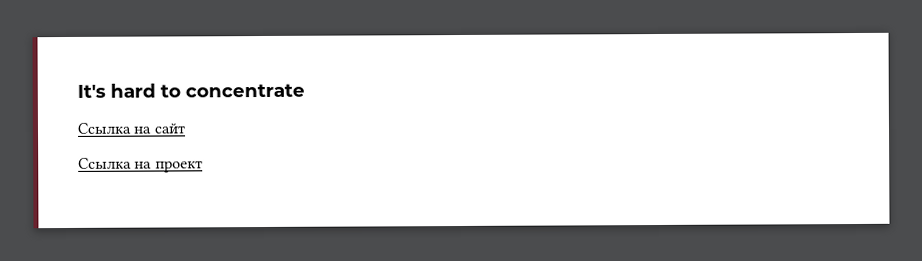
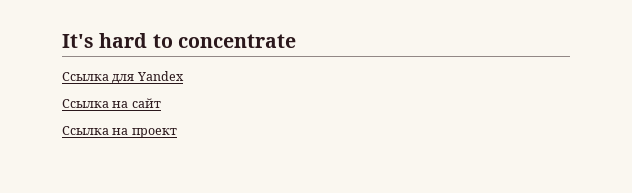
(305, 90) none -> [62,71,184,84] // Ссылка для Yandex

